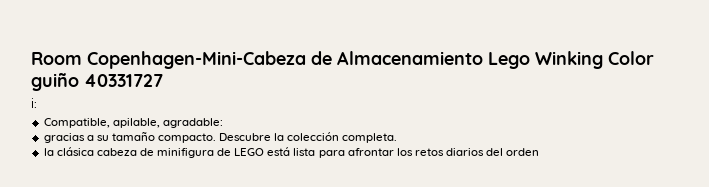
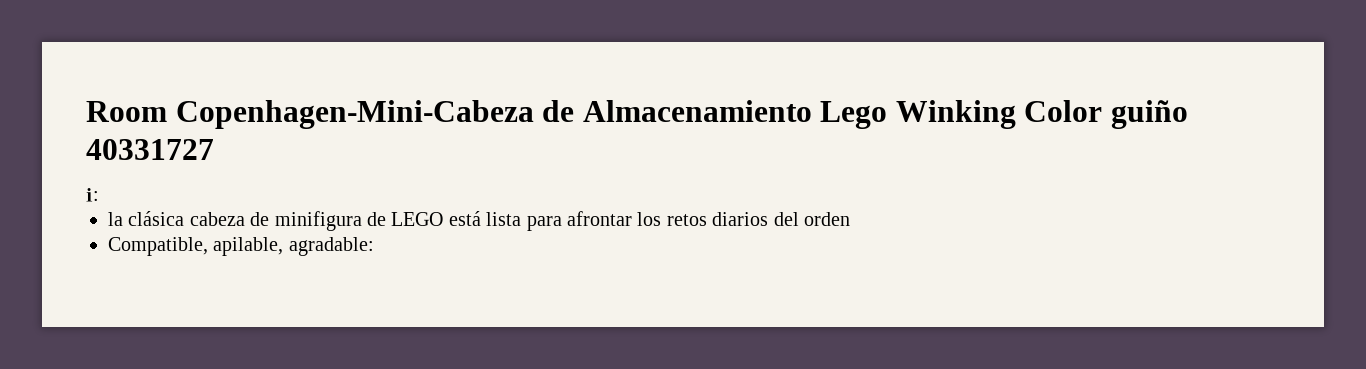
[43,118,223,128] [43,132,398,143] // Compatible, apilable, agradable: // gracias a su tamaño compacto. Descubre la colección completa. -> (99, 195) none
(540, 152) none -> [108,237,374,256] // Compatible, apilable, agradable:

